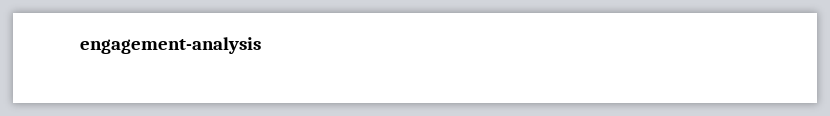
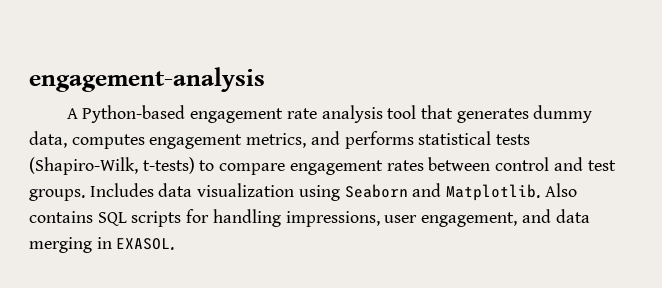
(261, 45) none -> [66,105,593,123] [29,131,531,149] [29,157,616,175] [29,183,577,201] [29,209,590,227] [29,237,175,253] // A Python-based engagement rate analysis tool that generates dummy data, computes engagement metrics, and performs statistical tests (Shapiro-Wilk, t-tests) to compare engagement rates between control and test groups. Includes data visualization using Seaborn and Matplotlib. Also contains SQL scripts for handling impressions, user engagement, and data merging in EXASOL.

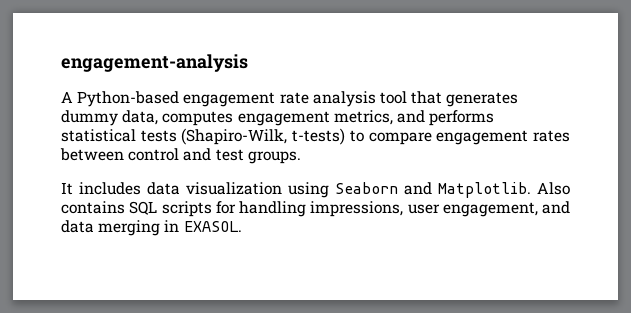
[89,183,154,197] Includes -> [61,182,141,195] // It includes

